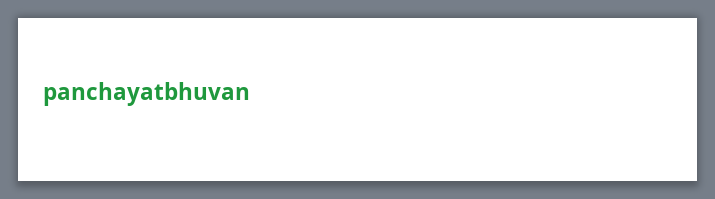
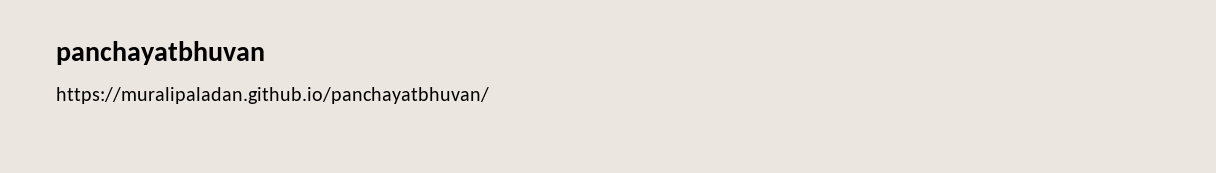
(250, 94) none -> [56,87,489,104] // https://muralipaladan.github.io/panchayatbhuvan/

